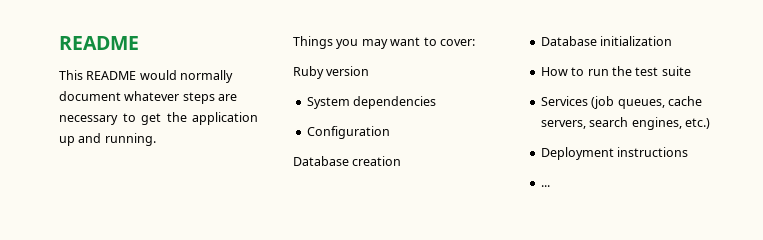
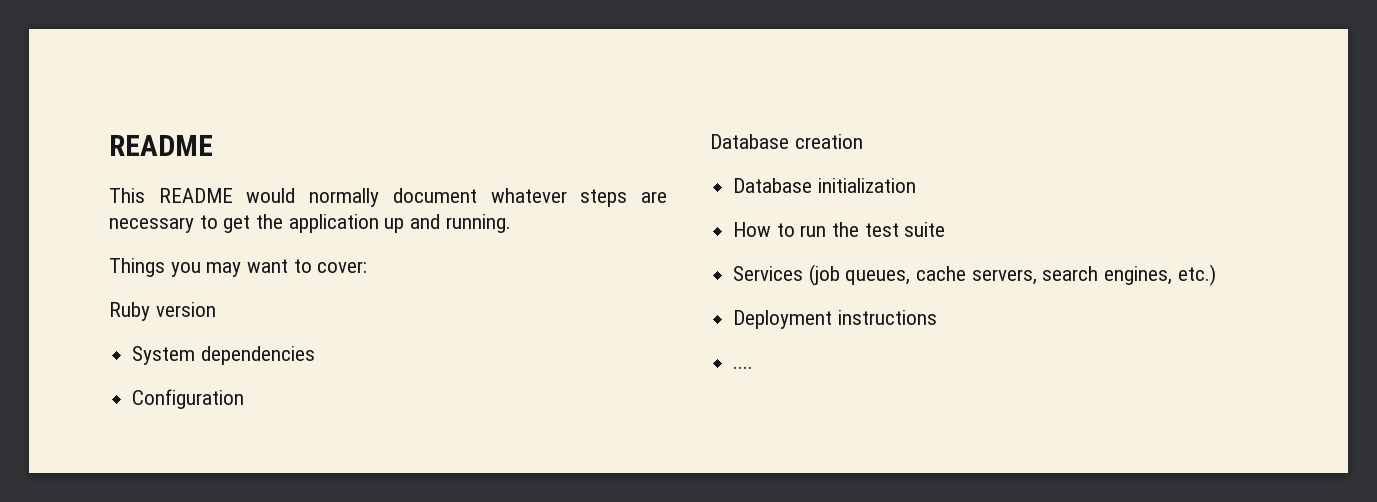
[540,185,550,187] ... -> [733,366,754,369] ....

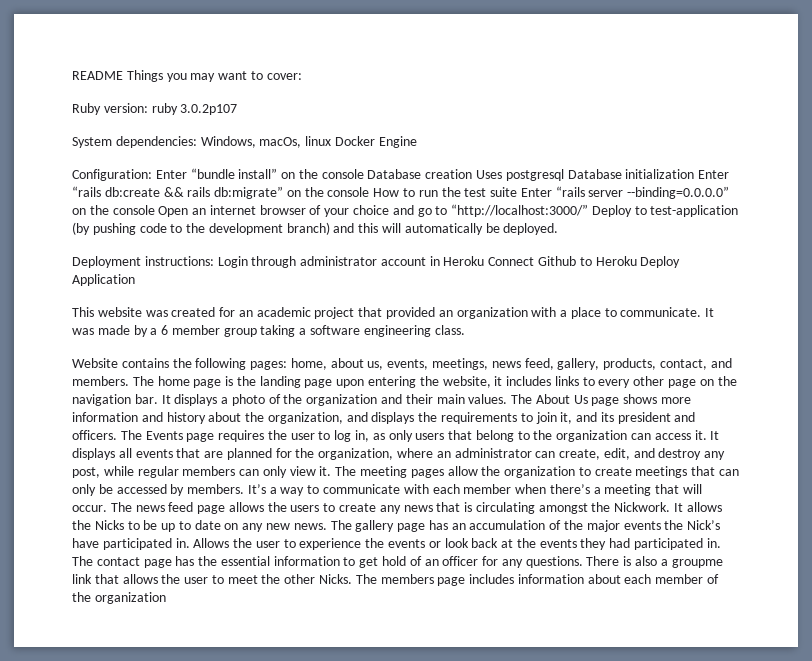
[109,135,213,156] [109,188,667,207] [109,214,511,233] README // This README would normally document whatever steps are necessary to get the application up and running. // -> [72,71,123,80] README
[155,302,216,317] [132,346,315,365] [132,389,245,409] version // System dependencies // Configuration // -> [103,103,238,115] [72,136,417,148] [72,168,364,181] version: ruby 3.0.2p107 // System dependencies: Windows, macOs, linux Docker Engine // Configuration: Enter “bundle install” on the console
(863, 141) // -> [476,169,564,181] Uses postgresql
(916, 185) // -> [698,170,730,179] [72,186,370,199] Enter “rails db:create && rails db:migrate” on the console
[733,264,1216,286] [733,310,937,329] [733,366,754,369] // Services (job queues, cache servers, search engines, etc.) // Deployment instructions // .... -> [520,186,730,199] [72,204,739,217] [72,222,559,235] [72,256,681,268] [72,274,135,286] [72,307,715,319] [72,325,465,337] [72,358,732,370] [72,376,737,388] [72,394,692,406] [72,412,696,424] [72,430,720,442] [72,448,726,460] [72,466,740,478] [72,484,703,496] [72,502,722,514] [72,520,721,532] [72,538,721,550] [72,556,723,568] [72,574,720,586] [72,592,166,604] Enter “rails server --binding=0.0.0.0” on the console Open an internet browser of your choice and go to “http://localhost:3000/” Deploy to test-application (by pushing code to the development branch) and this will automatically be deployed. // Deployment instructions: Login through administrator account in Heroku Connect Github to Heroku Deploy Application // This website was created for an academic project that provided an organization with a place to communicate. It was made by a 6 member group taking a software engineering class. // Website contains the following pages: home, about us, events, meetings, news feed, gallery, products, contact, and members. The home page is the landing page upon entering the website, it includes links to every other page on the navigation bar. It displays a photo of the organization and their main values. The About Us page shows more information and history about the organization, and displays the requirements to join it, and its president and officers. The Events page requires the user to log in, as only users that belong to the organization can access it. It displays all events that are planned for the organization, where an administrator can create, edit, and destroy any post, while regular members can only view it. The meeting pages allow the organization to create meetings that can only be accessed by members. It’s a way to communicate with each member when there’s a meeting that will occur. The news feed page allows the users to create any news that is circulating amongst the Nickwork. It allows the Nicks to be up to date on any new news. The gallery page has an accumulation of the major events the Nick’s have participated in. Allows the user to experience the events or look back at the events they had participated in. The contact page has the essential information to get hold of an officer for any questions. There is also a groupme link that allows the user to meet the other Nicks. The members page includes information about each member of the organization

